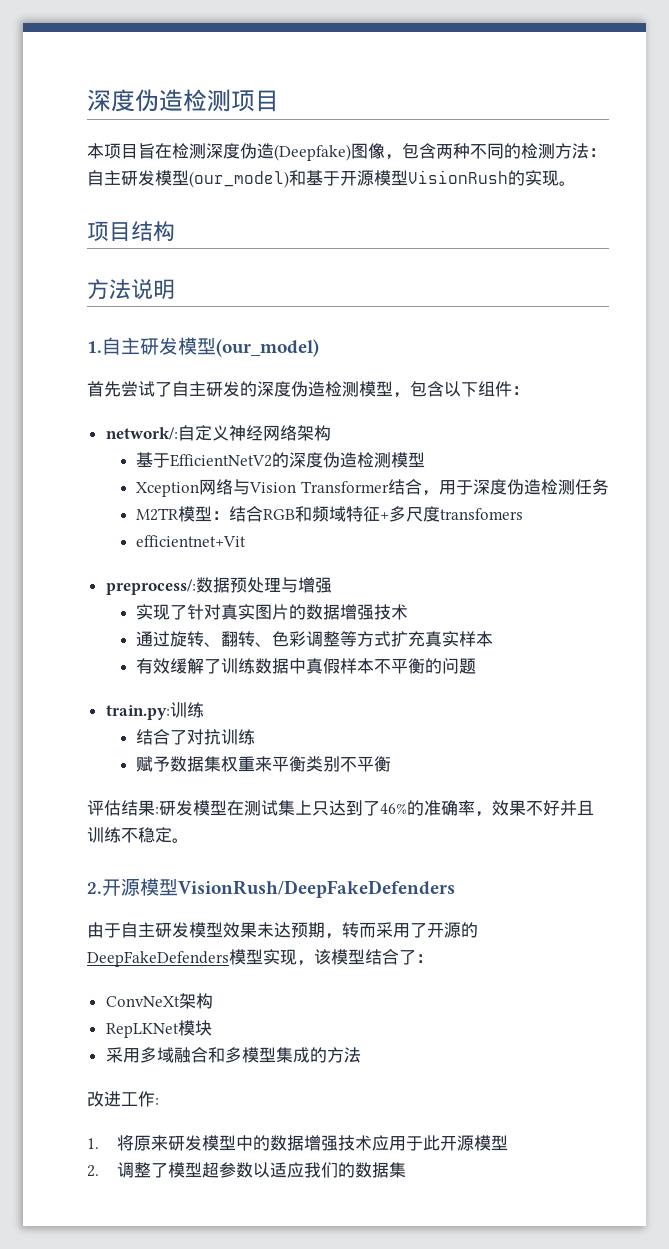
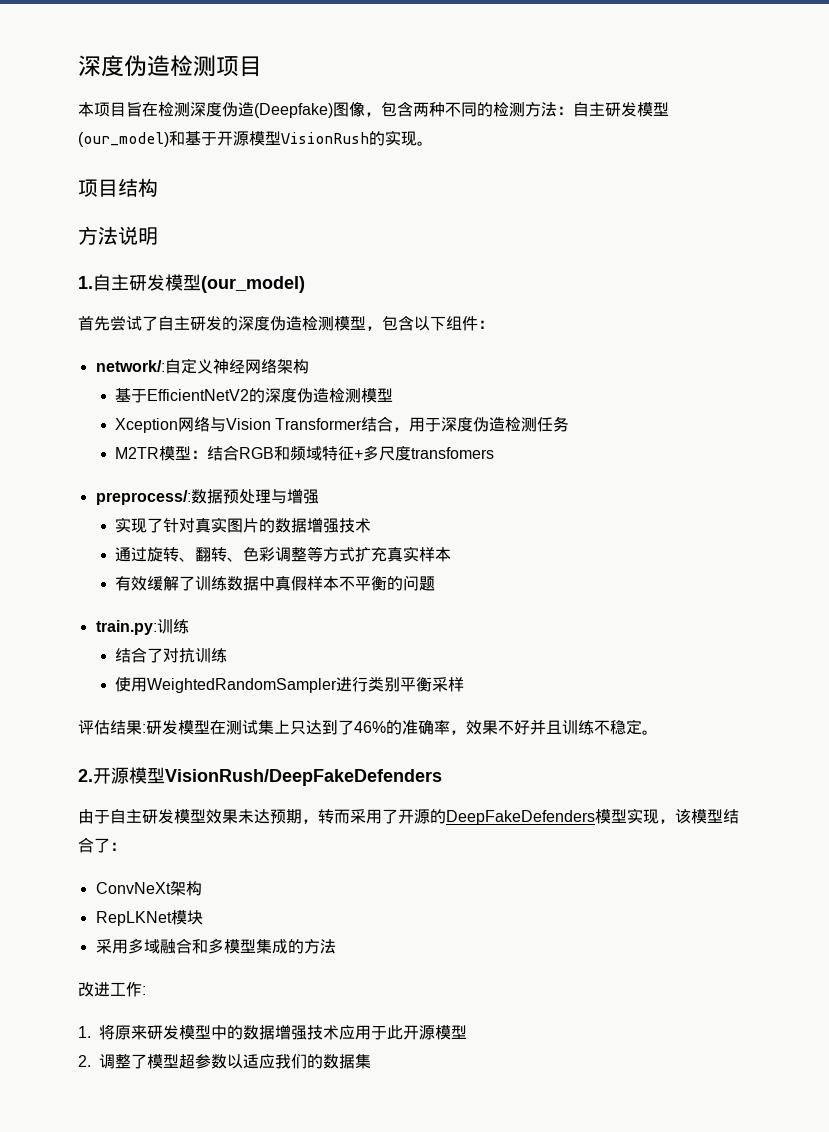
[135,535,246,547] // efficientnet+Vit -> (495, 453) none
[135,756,391,772] 赋予数据集权重来平衡类别不平衡 -> [115,676,465,693] 使用WeightedRandomSampler进行类别平衡采样

